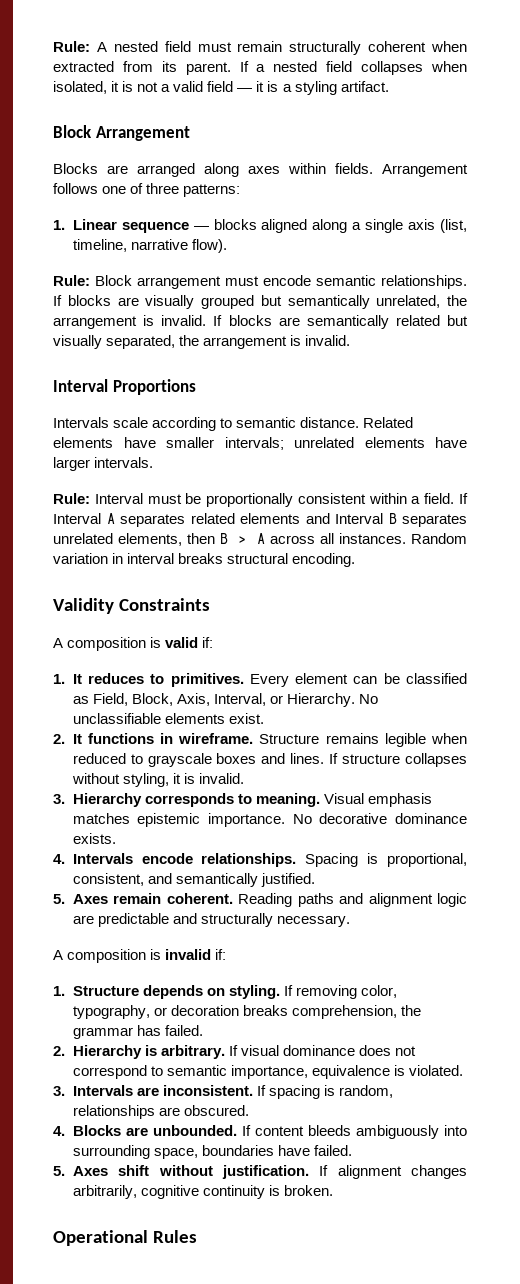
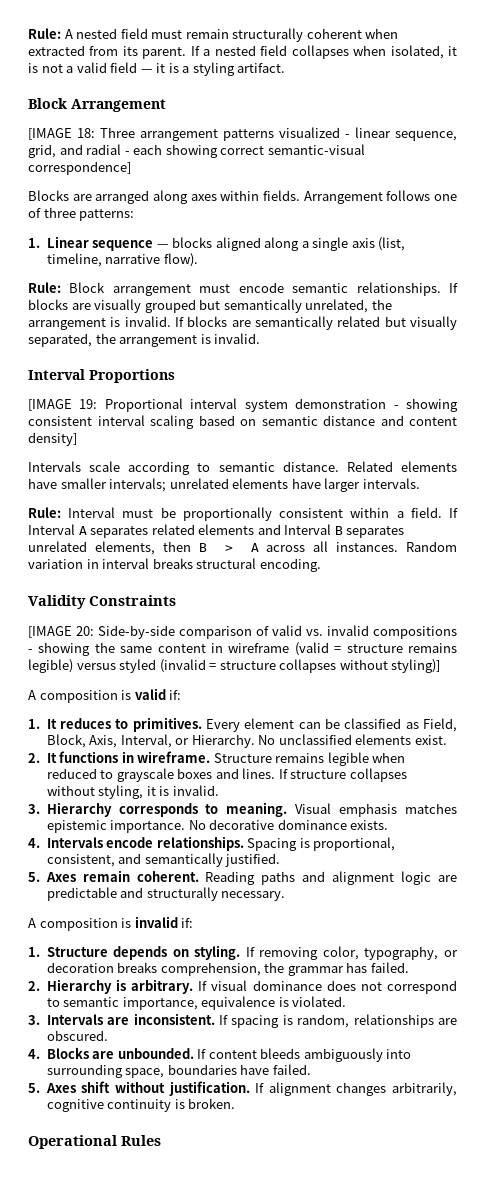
(190, 133) none -> [28,127,457,141] [28,144,365,158] [28,161,131,175] // [IMAGE 18: Three arrangement patterns visualized - linear sequence, grid, and radial - each showing correct semantic-visual correspondence]
(196, 387) none -> [28,398,458,412] [28,415,457,429] [28,432,77,446] // [IMAGE 19: Proportional interval system demonstration - showing consistent interval scaling based on semantic distance and content density]
(210, 604) none -> [28,625,457,639] [28,642,457,656] [28,659,441,673] // [IMAGE 20: Side-by-side comparison of valid vs. invalid compositions - showing the same content in wireframe (valid = structure remains legible) versus styled (invalid = structure collapses without styling)]
[72,713,161,724] unclassifiable -> [278,734,352,745] unclassified

